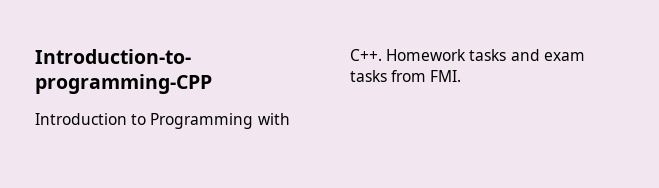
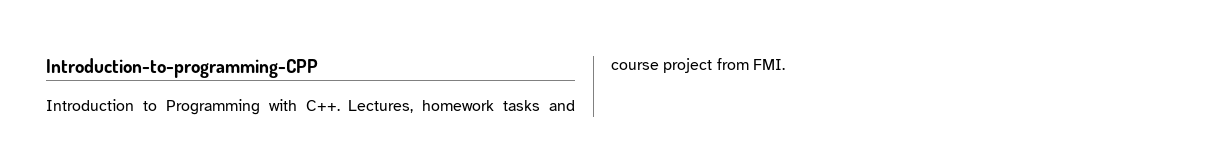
[386,49,585,61] [350,70,387,82] Homework tasks and exam tasks -> [348,100,575,113] [611,58,713,73] Lectures, homework tasks and course project

